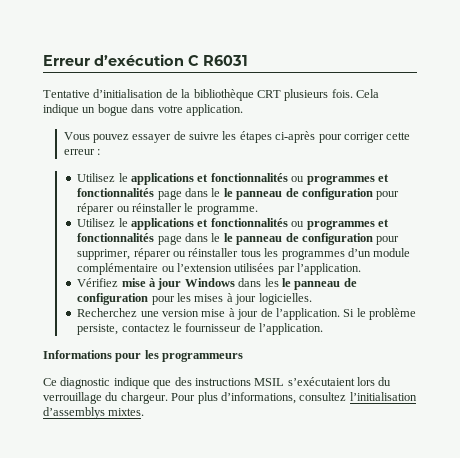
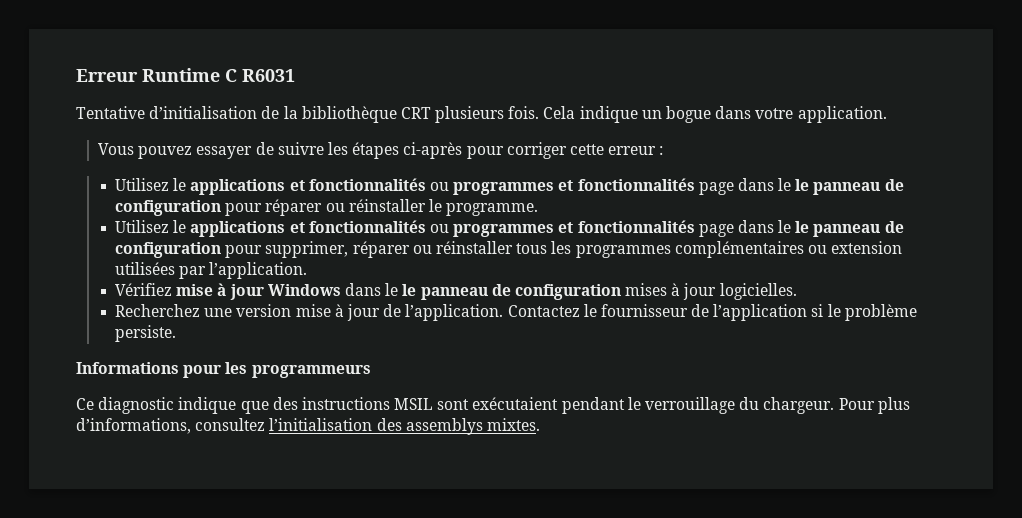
[94,54,184,66] d’exécution -> [142,68,220,82] Runtime
[347,248,411,257] [77,263,233,275] d’un module complémentaire ou l’extension -> [674,241,903,258] complémentaires ou extension
[264,278,357,290] [77,293,192,305] les le panneau de configuration pour les -> [385,283,621,300] le le panneau de configuration
[343,308,417,320] [77,323,324,335] Si le problème persiste, contactez le fournisseur de l’application. -> [507,304,917,321] [115,325,177,342] Contactez le fournisseur de l’application si le problème persiste.
[287,377,392,386] s’exécutaient lors du -> [437,397,641,414] sont exécutaient pendant le
[43,407,105,419] d’assemblys -> [376,418,483,435] des assemblys

